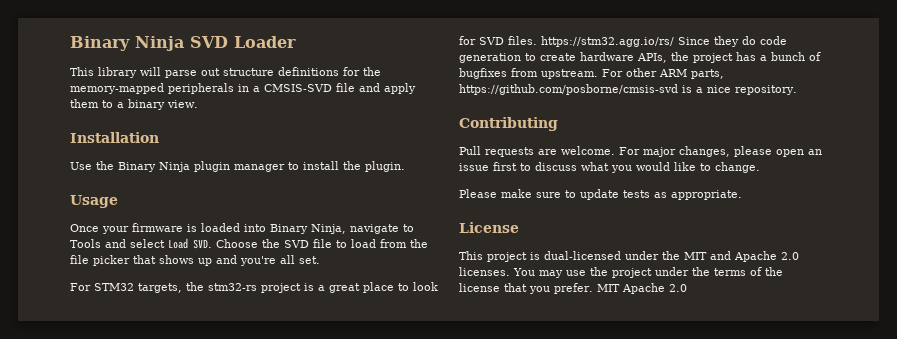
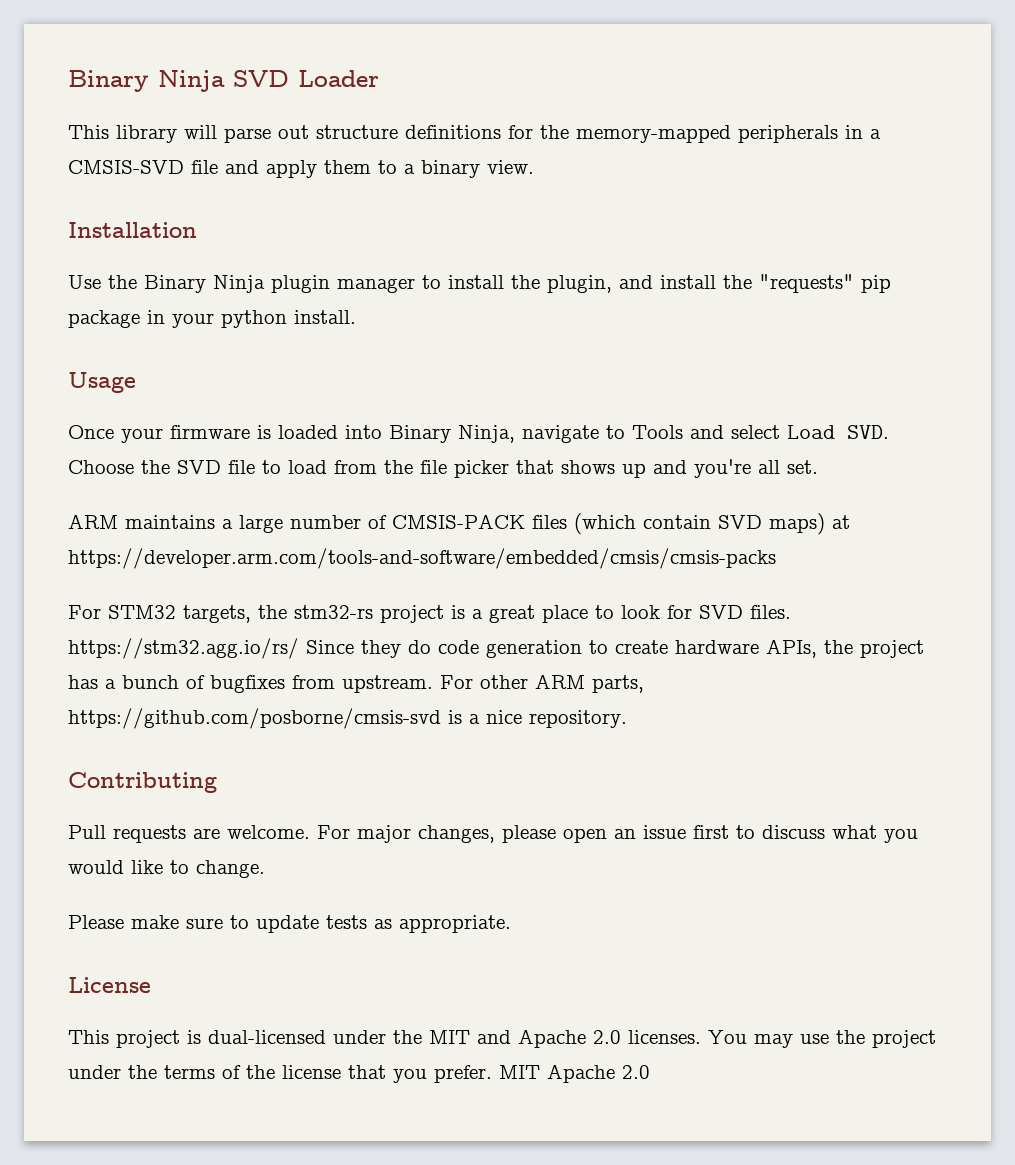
[365,161,405,172] plugin. -> [547,274,891,293] [68,310,356,328] plugin, and install the "requests" pip package in your python install.
(320, 260) none -> [68,513,850,535] [68,548,776,569] // ARM maintains a large number of CMSIS-PACK files (which contain SVD maps) at https://developer.arm.com/tools-and-software/embedded/cmsis/cmsis-packs

